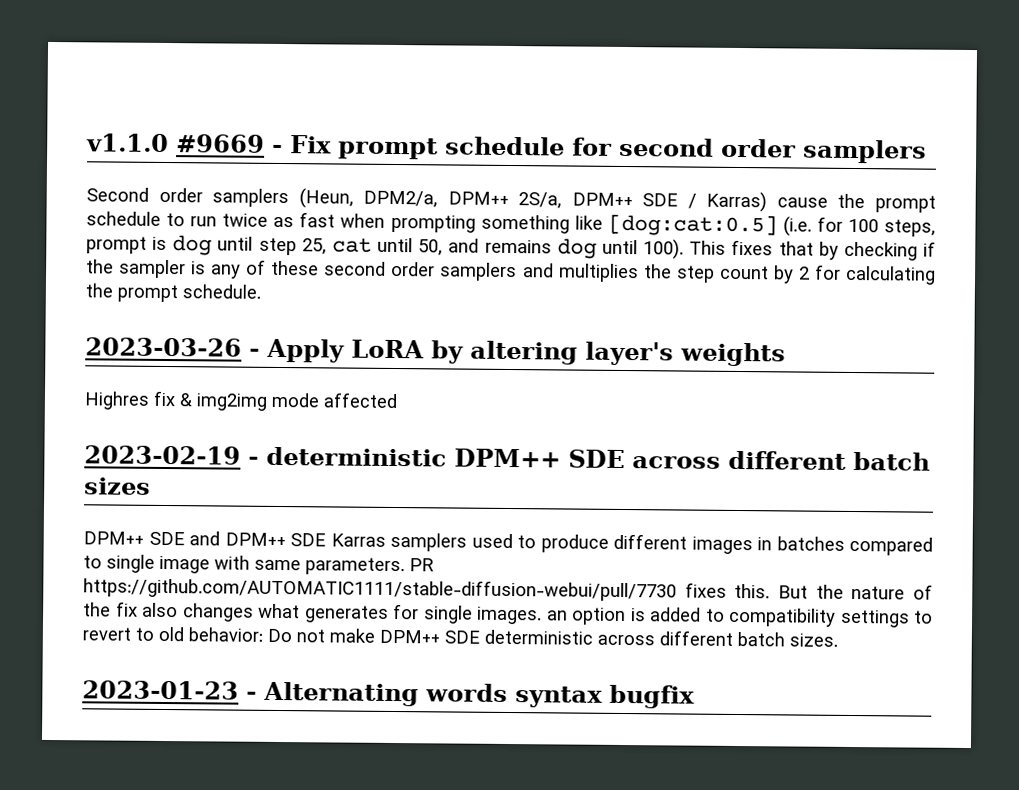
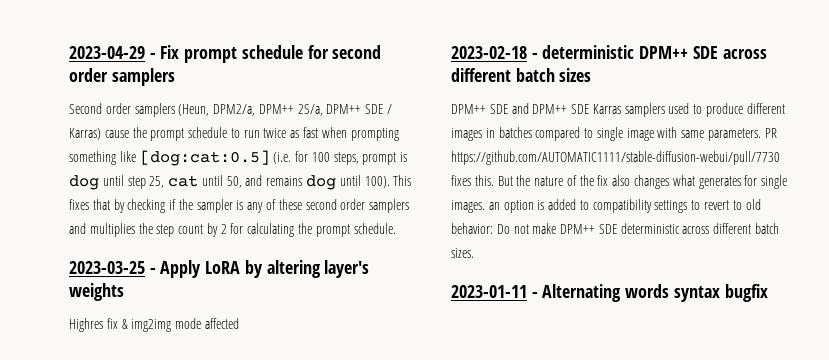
[86,133,265,153] v1.1.0 #9669 -> [69,46,145,59] 2023-04-29
[85,337,242,357] 2023-03-26 -> [69,261,145,274] 2023-03-25
[84,445,241,465] 2023-02-19 -> [451,46,527,59] 2023-02-18
[82,680,239,700] 2023-01-23 -> [451,285,527,298] 2023-01-11

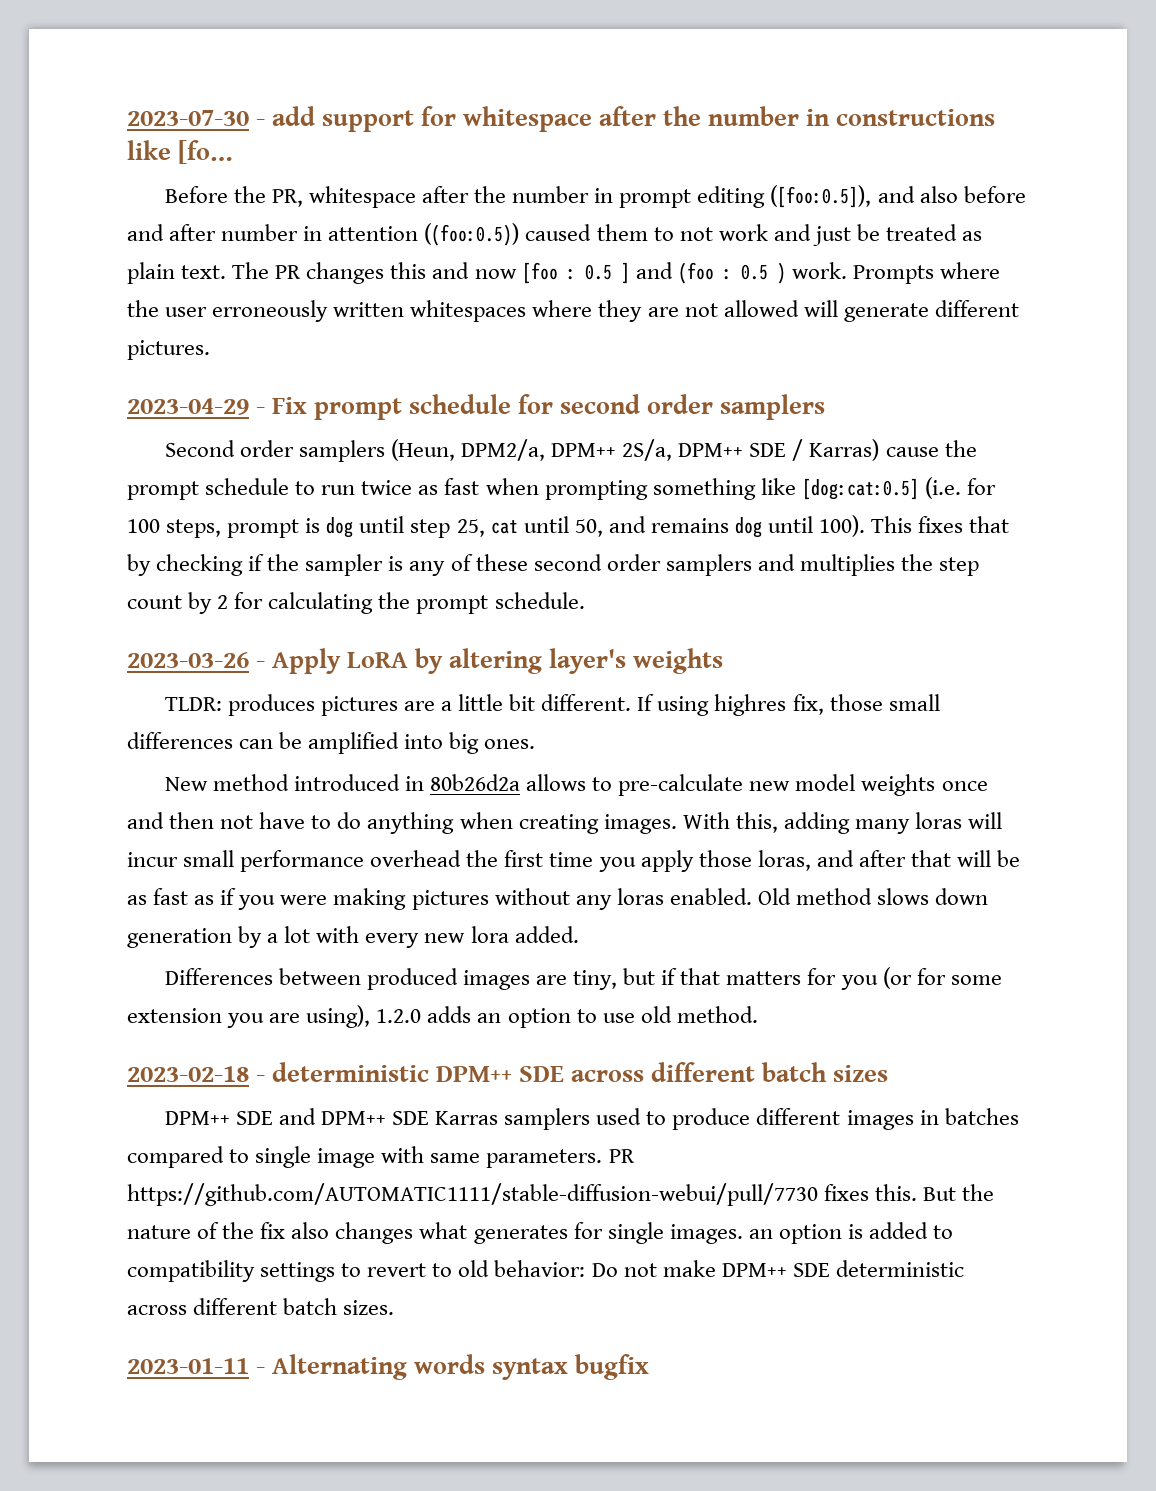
(69, 52) none -> [127,106,996,132] [127,140,234,164] [164,185,1026,208] [127,223,983,246] [127,262,1000,284] [127,300,1019,322] [127,340,210,360] 2023-07-30 - add support for whitespace after the number in constructions like [fo… // Before the PR, whitespace after the number in prompt editing ([foo:0.5]), and also before and after number in attention ((foo:0.5)) caused them to not work and just be treated as plain text. The PR changes this and now [foo : 0.5 ] and (foo : 0.5 ) work. Prompts where the user erroneously written whitespaces where they are not allowed will generate different pictures. //
[69,261,145,274] 2023-03-25 -> [127,652,249,668] 2023-03-26
[69,318,239,332] Highres fix & img2img mode affected -> [164,694,940,716] [127,732,536,754] [164,774,988,796] [127,812,1003,834] [127,850,1021,872] [127,888,989,910] [127,926,579,948] [164,967,1002,990] [127,1005,758,1028] TLDR: produces pictures are a little bit different. If using highres fix, those small differences can be amplified into big ones. // New method introduced in 80b26d2a allows to pre-calculate new model weights once and then not have to do anything when creating images. With this, adding many loras will incur small performance overhead the first time you apply those loras, and after that will be as fast as if you were making pictures without any loras enabled. Old method slows down generation by a lot with every new lora added. // Differences between produced images are tiny, but if that matters for you (or for some extension you are using), 1.2.0 adds an option to use old method.

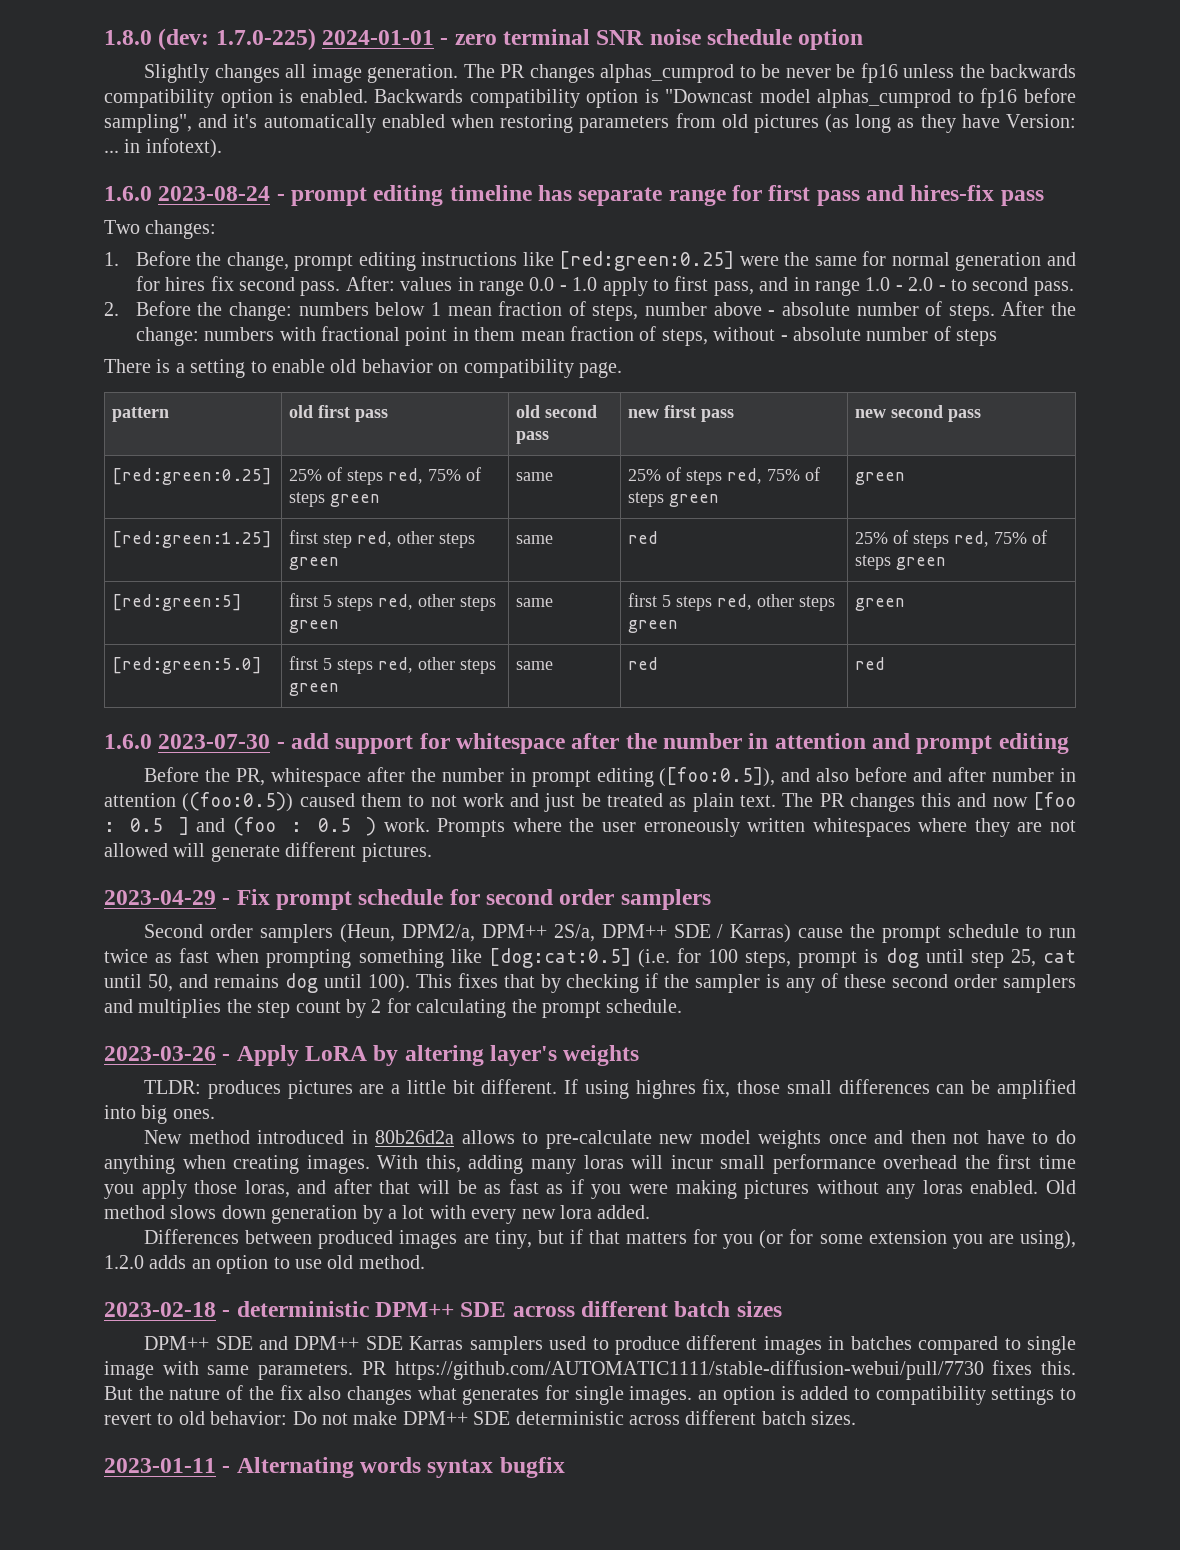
(127, 118) none -> [104,28,864,50] [144,63,1077,83] [104,88,1076,108] [104,113,1076,133] [104,138,222,158] [104,185,1044,206] [104,220,217,239] [104,251,1076,271] [135,276,1074,296] [104,301,1076,321] [135,326,998,346] [104,359,622,378] [112,407,170,422] [289,405,389,422] [516,405,598,418] [516,431,550,444] [628,405,735,422] [855,405,982,422] [112,468,273,485] [289,467,482,485] [289,492,381,507] [516,472,554,481] [628,467,821,485] [628,492,720,507] [855,472,906,485] [112,531,273,548] [289,530,476,548] [289,557,340,570] [516,535,554,544] [628,531,659,544] [855,530,1048,548] [855,555,947,570] [112,594,243,611] [289,593,497,611] [289,620,340,633] [516,598,554,607] [628,593,836,611] [628,620,679,633] [855,598,906,611] [112,657,263,674] [289,656,497,674] [289,683,340,696] [516,661,554,670] [628,657,659,670] [855,657,886,670] [104,734,152,749] 1.8.0 (dev: 1.7.0-225) 2024-01-01 - zero terminal SNR noise schedule option // Slightly changes all image generation. The PR changes alphas_cumprod to be never be fp16 unless the backwards compatibility option is enabled. Backwards compatibility option is "Downcast model alphas_cumprod to fp16 before sampling", and it's automatically enabled when restoring parameters from old pictures (as long as they have Version: ... in infotext). // 1.6.0 2023-08-24 - prompt editing timeline has separate range for first pass and hires-fix pass // Two changes: // 1. Before the change, prompt editing instructions like [red:green:0.25] were the same for normal generation and for hires fix second pass. After: values in range 0.0 - 1.0 apply to first pass, and in range 1.0 - 2.0 - to second pass. // 2. Before the change: numbers below 1 mean fraction of steps, number above - absolute number of steps. After the change: numbers with fractional point in them mean fraction of steps, without - absolute number of steps // There is a setting to enable old behavior on compatibility page. // pattern | old first pass | old second pass | new first pass | new second pass // [red:green:0.25] | 25% of steps red, 75% of steps green | same | 25% of steps red, 75% of steps green | green // [red:green:1.25] | first step red, other steps green | same | red | 25% of steps red, 75% of steps green // [red:green:5] | first 5 steps red, other steps green | same | first 5 steps red, other steps green | green // [red:green:5.0] | first 5 steps red, other steps green | same | red | red // 1.6.0
[836,109,996,126] [127,140,234,164] constructions like [fo… -> [774,733,1069,754] attention and prompt editing

